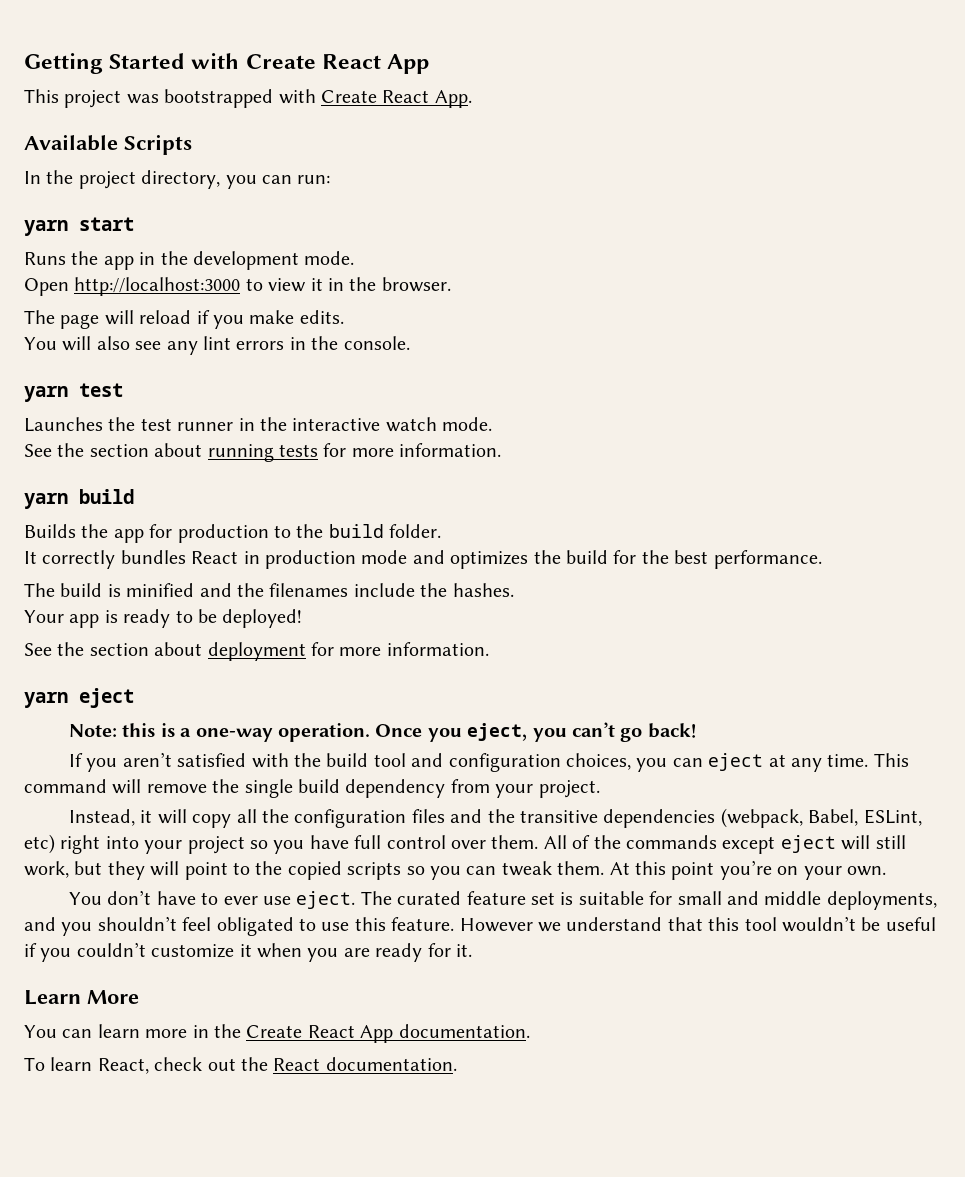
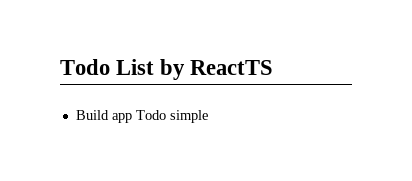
[24,53,430,74] [24,89,472,108] [24,134,192,155] [24,170,331,189] [24,217,134,236] [24,251,355,270] [24,277,451,296] [24,310,344,329] [24,336,410,355] [24,383,123,402] [24,417,493,432] [24,443,502,462] [24,489,134,509] [24,524,442,543] [24,550,822,569] [24,583,514,597] [24,609,303,628] [24,642,489,661] [24,688,134,708] [68,722,696,742] [68,752,909,772] [24,779,600,798] [68,808,922,828] [24,834,906,854] [24,860,886,880] [68,890,937,910] [24,916,936,936] [24,942,472,962] [24,990,139,1005] [24,1024,530,1043] [24,1057,457,1074] Getting Started with Create React App // This project was bootstrapped with Create React App. // Available Scripts // In the project directory, you can run: // yarn start // Runs the app in the development mode. // Open http://localhost:3000 to view it in the browser. // The page will reload if you make edits. // You will also see any lint errors in the console. // yarn test // Launches the test runner in the interactive watch mode. // See the section about running tests for more information. // yarn build // Builds the app for production to the build folder. // It correctly bundles React in production mode and optimizes the build for the best performance. // The build is minified and the filenames include the hashes. // Your app is ready to be deployed! // See the section about deployment for more information. // yarn eject // Note: this is a one-way operation. Once you eject, you can’t go back! // If you aren’t satisfied with the build tool and configuration choices, you can eject at any time. This command will remove the single build dependency from your project. // Instead, it will copy all the configuration files and the transitive dependencies (webpack, Babel, ESLint, etc) right into your project so you have full control over them. All of the commands except eject will still work, but they will point to the copied scripts so you can tweak them. At this point you’re on your own. // You don’t have to ever use eject. The curated feature set is suitable for small and middle deployments, and you shouldn’t feel obligated to use this feature. However we understand that this tool wouldn’t be useful if you couldn’t customize it when you are ready for it. // Learn More // You can learn more in the Create React App documentation. // To learn React, check out the React documentation. -> [60,59,274,80] [75,110,208,123] Todo List by ReactTS // Build app Todo simple

